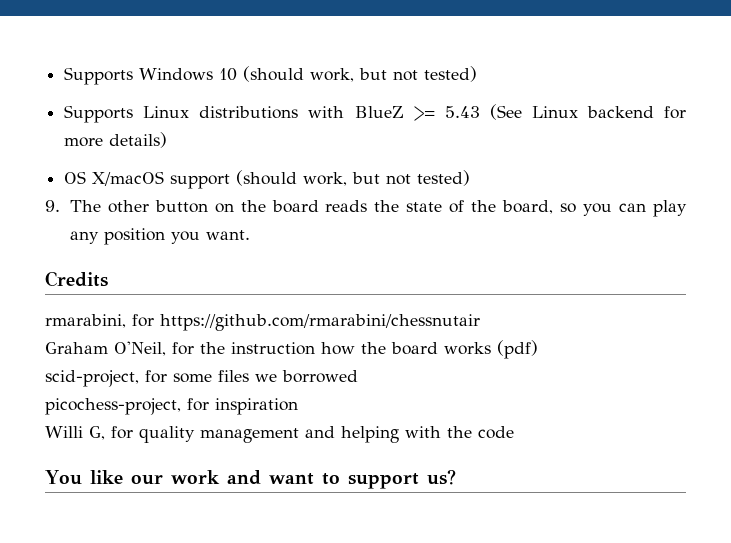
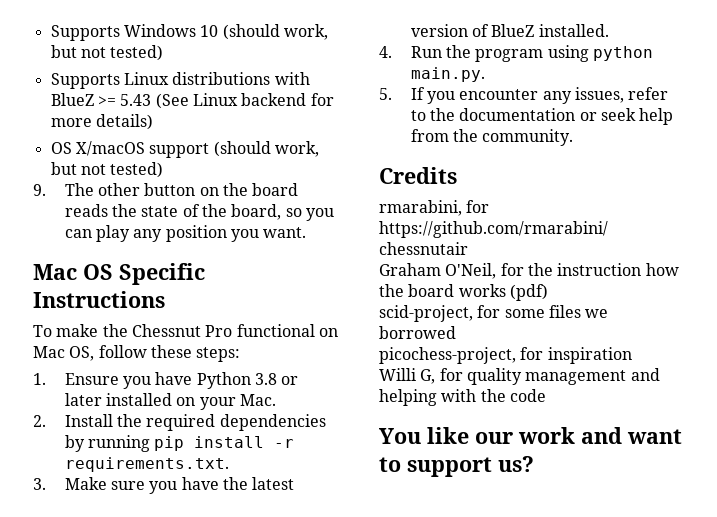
(250, 235) none -> [33,263,205,285] [33,291,165,308] [33,324,338,337] [33,345,241,362] [33,372,299,389] [64,393,276,410] [33,414,326,431] [64,435,295,452] [64,457,229,472] [33,477,295,494] [410,24,609,37] [379,45,653,62] [410,67,485,82] [379,87,669,104] [410,108,674,125] [410,129,574,146] // Mac OS Specific Instructions // To make the Chessnut Pro functional on Mac OS, follow these steps: // 1. Ensure you have Python 3.8 or later installed on your Mac. // 2. Install the required dependencies by running pip install -r requirements.txt. // 3. Make sure you have the latest version of BlueZ installed. // 4. Run the program using python main.py. // 5. If you encounter any issues, refer to the documentation or seek help from the community.

